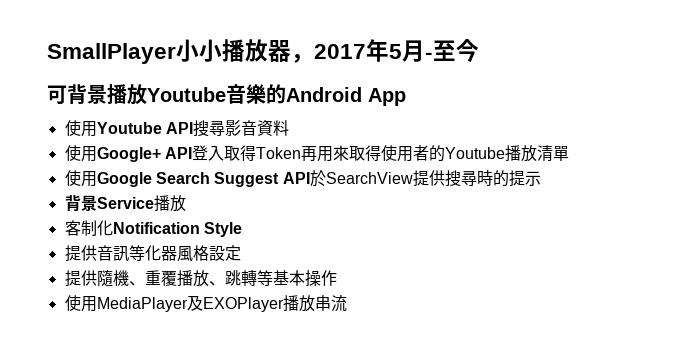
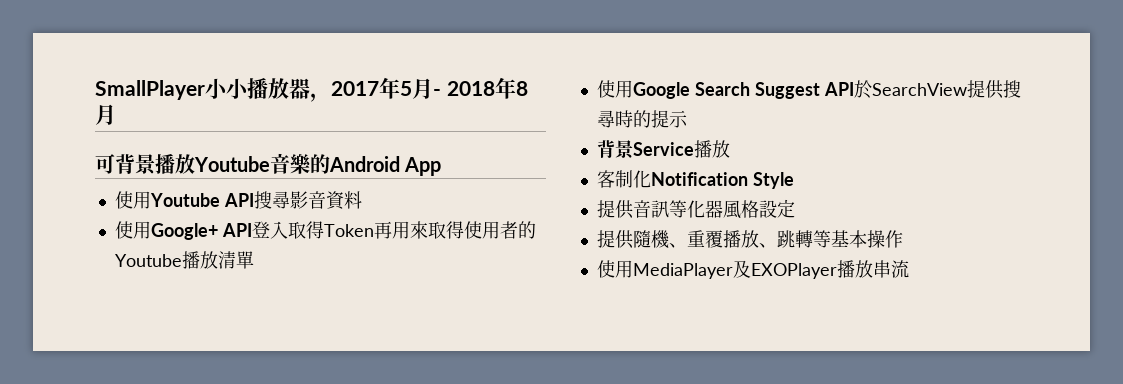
[433,39,479,62] 至今 -> [446,77,528,99] [95,104,116,125] 2018年8月

